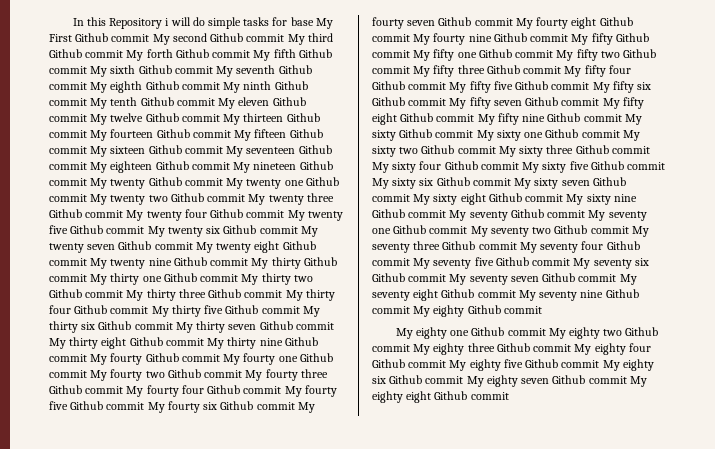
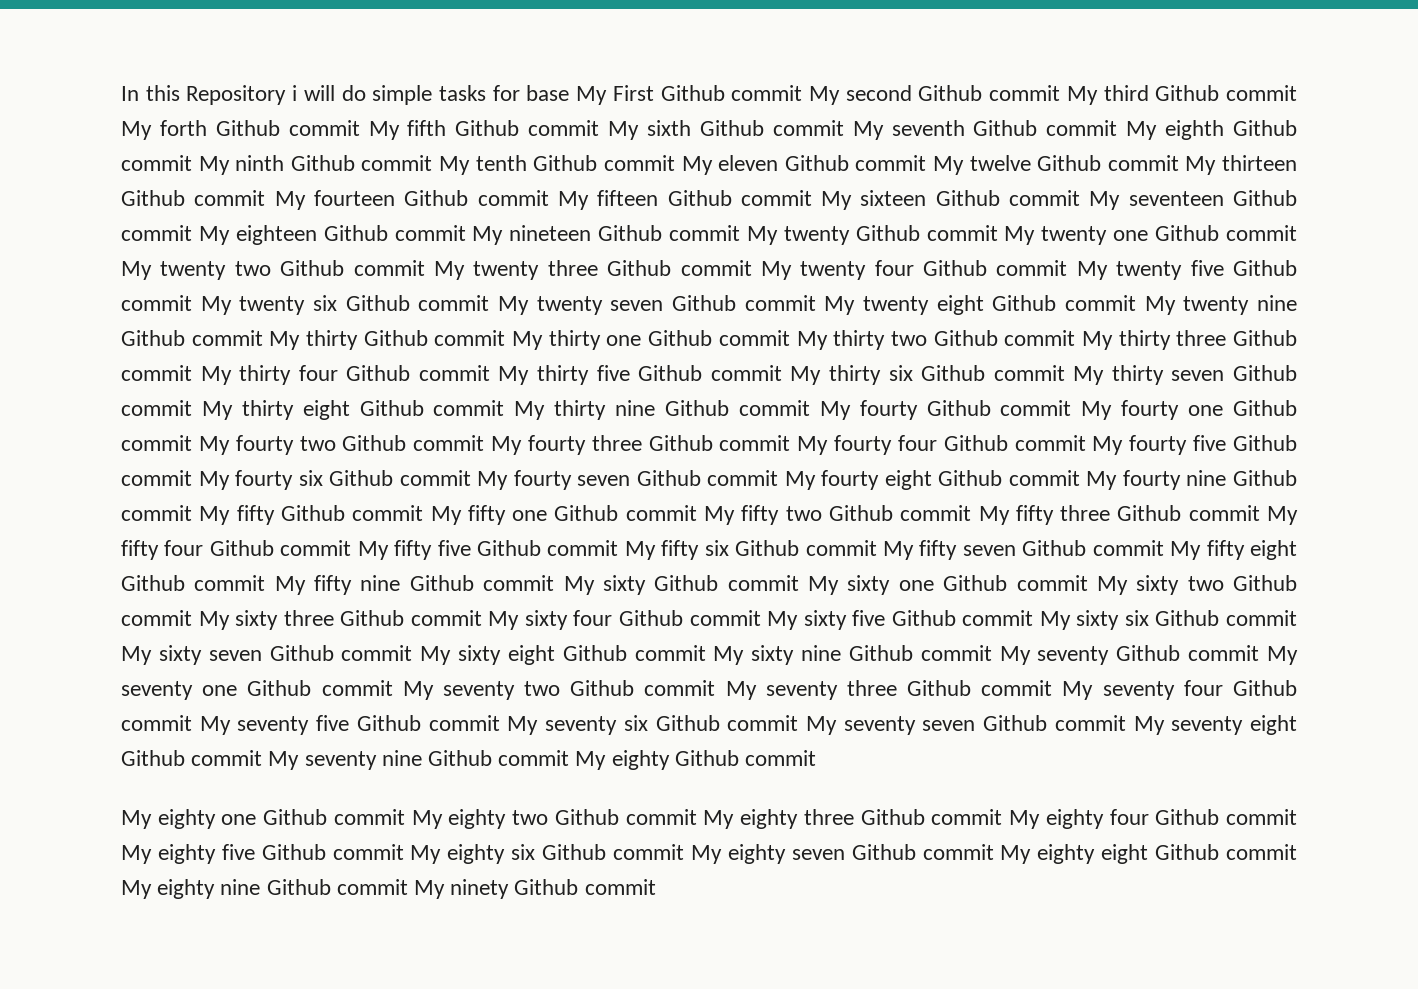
(509, 396) none -> [121,879,656,899] My eighty nine Github commit My ninety Github commit

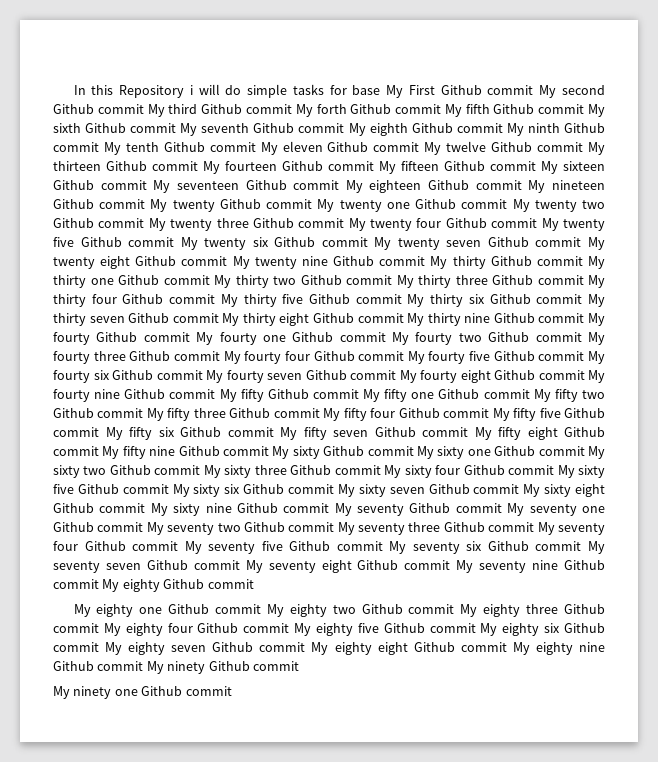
(656, 887) none -> [53,686,232,699] // My ninety one Github commit

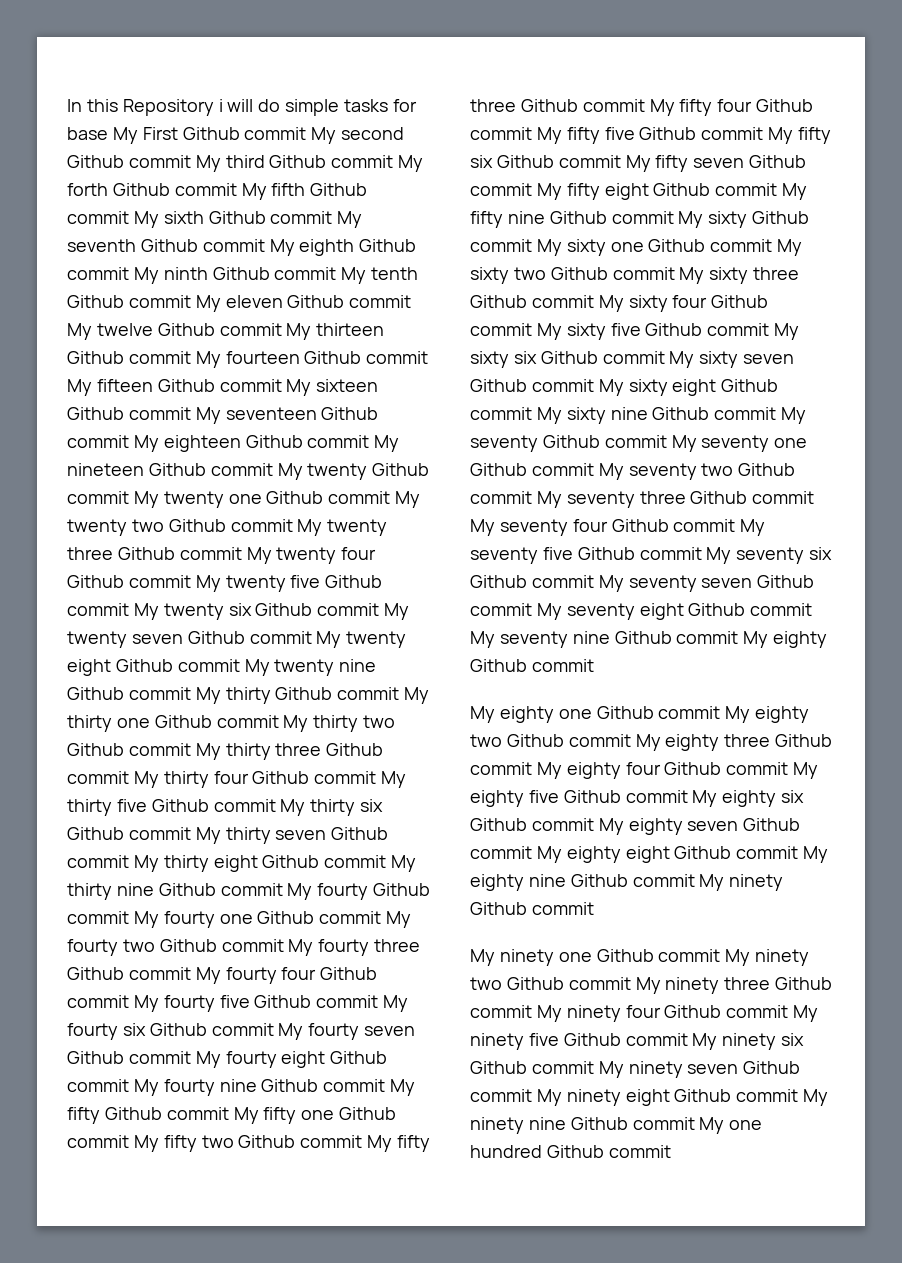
(232, 691) none -> [725,949,810,966] [470,977,833,994] [470,1005,819,1022] [470,1033,805,1050] [470,1061,801,1078] [470,1089,829,1106] [470,1117,763,1134] [470,1145,671,1158] My ninety two Github commit My ninety three Github commit My ninety four Github commit My ninety five Github commit My ninety six Github commit My ninety seven Github commit My ninety eight Github commit My ninety nine Github commit My one hundred Github commit

